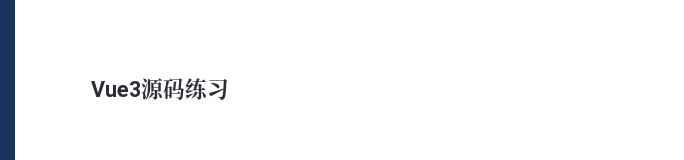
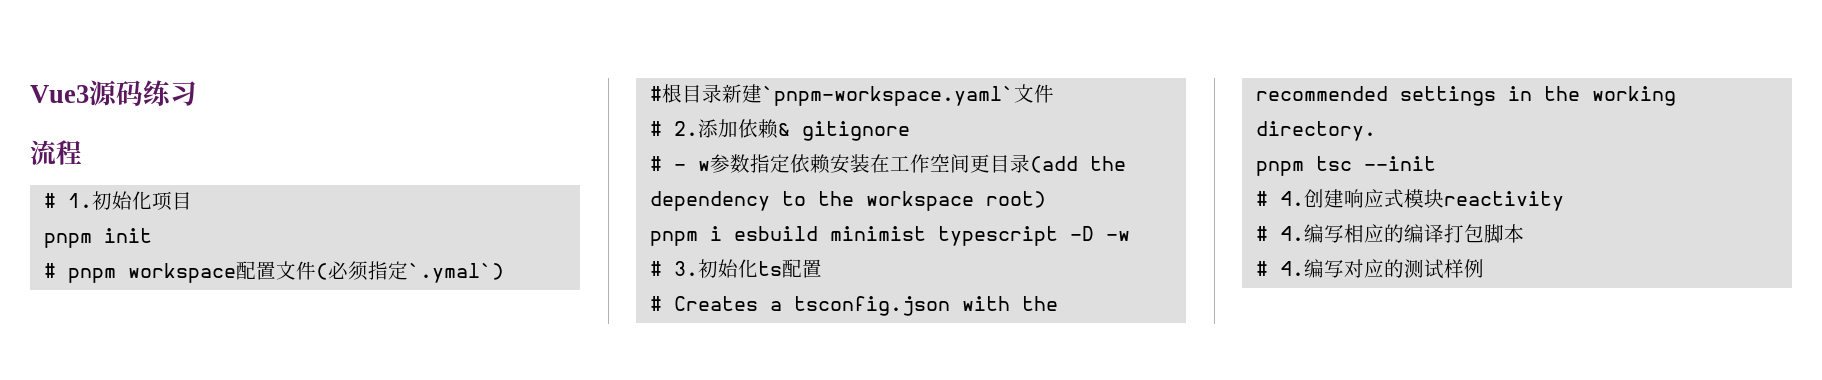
(229, 89) none -> [30,140,82,165] [43,191,192,211] [43,228,152,248] [43,261,504,283] [649,84,1054,106] [649,119,910,141] [649,154,1126,174] [649,191,1046,211] [649,226,1130,246] [649,259,822,278] [649,296,1058,316] [1255,86,1676,106] [1255,121,1376,141] [1255,156,1436,176] [1255,189,1564,211] [1255,224,1524,243] [1255,259,1484,279] // 流程 // # 1.初始化项目 // pnpm init // # pnpm workspace配置文件(必须指定`.ymal`) // #根目录新建`pnpm-workspace.yaml`文件 // # 2.添加依赖& gitignore // # - w参数指定依赖安装在工作空间更目录(add the dependency to the workspace root) // pnpm i esbuild minimist typescript -D -w // # 3.初始化ts配置 // # Creates a tsconfig.json with the recommended settings in the working directory. // pnpm tsc --init // # 4.创建响应式模块reactivity // # 4.编写相应的编译打包脚本 // # 4.编写对应的测试样例

